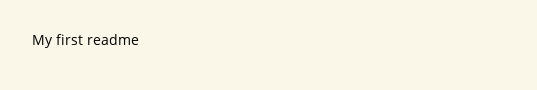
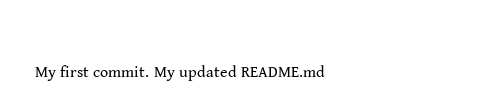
[87,34,139,45] readme -> [93,65,325,81] commit. My updated README.md

